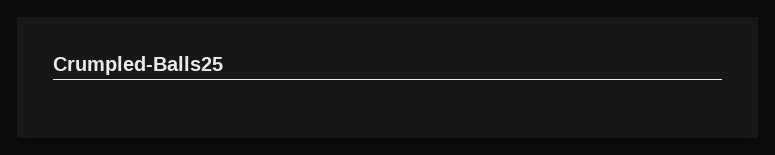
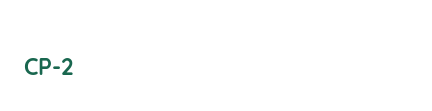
[53,56,223,75] Crumpled-Balls25 -> [24,58,73,75] CP-2

